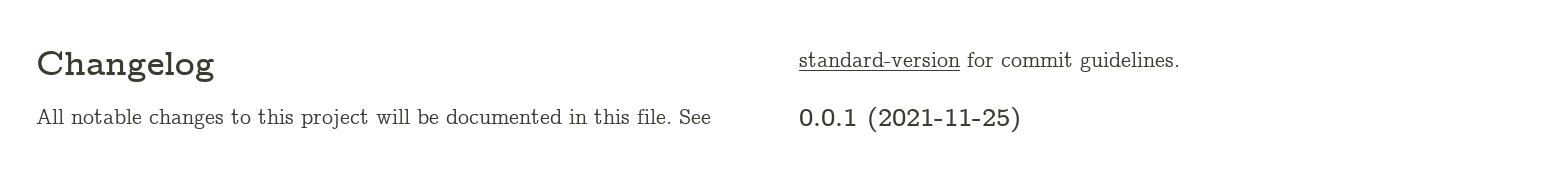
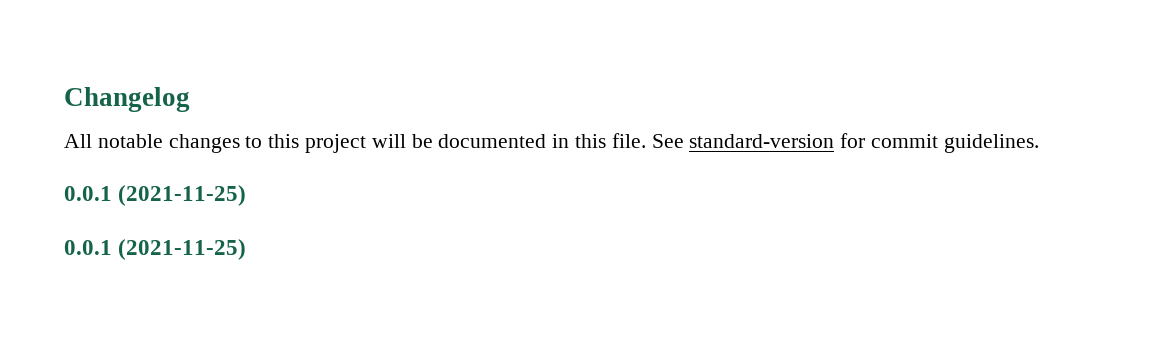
(1021, 120) none -> [64,239,247,260] // 0.0.1 (2021-11-25)

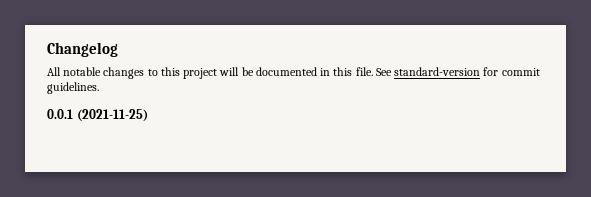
[64,239,247,260] // 0.0.1 (2021-11-25) -> (148, 115) none

